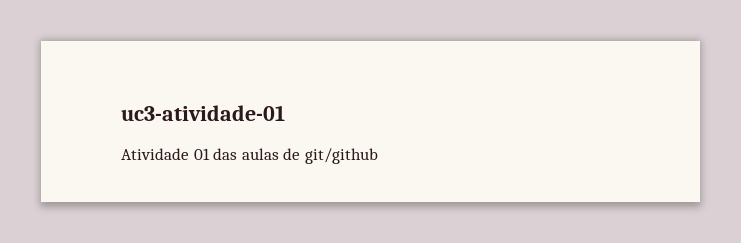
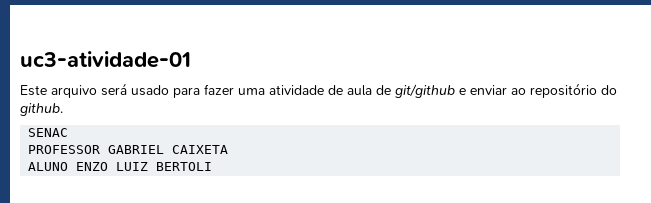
[121,148,378,164] Atividade 01 das aulas de git/github -> [20,83,617,98] [20,103,63,116] [28,128,69,137] [28,145,229,154] [28,162,213,171] Este arquivo será usado para fazer uma atividade de aula de git/github e enviar ao repositório do github. // SENAC // PROFESSOR GABRIEL CAIXETA // ALUNO ENZO LUIZ BERTOLI

